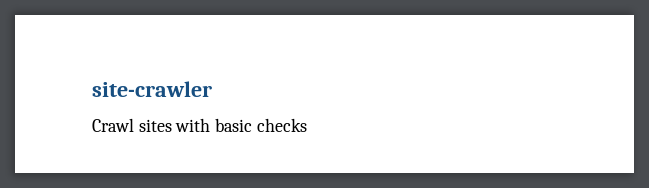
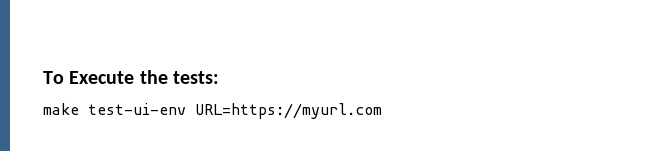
[92,81,212,97] [92,118,307,132] site-crawler // Crawl sites with basic checks -> [43,70,220,84] [43,103,382,119] To Execute the tests: // make test-ui-env URL=https://myurl.com

